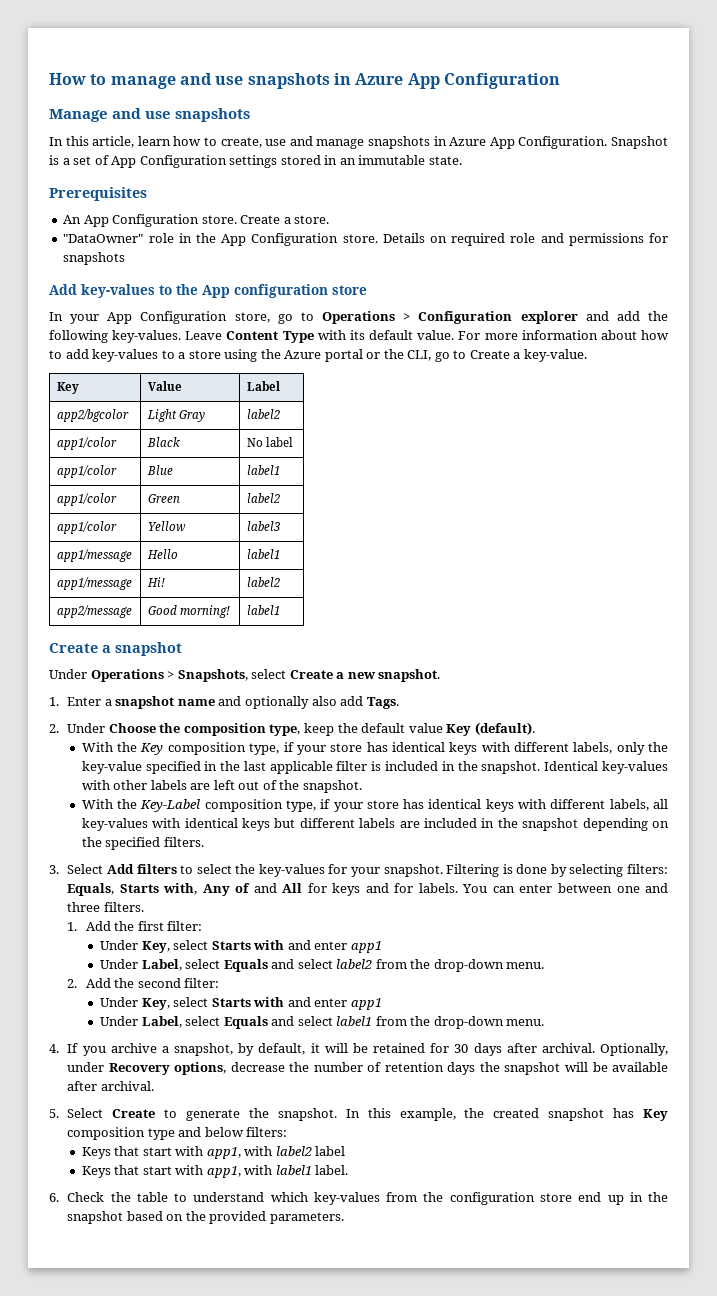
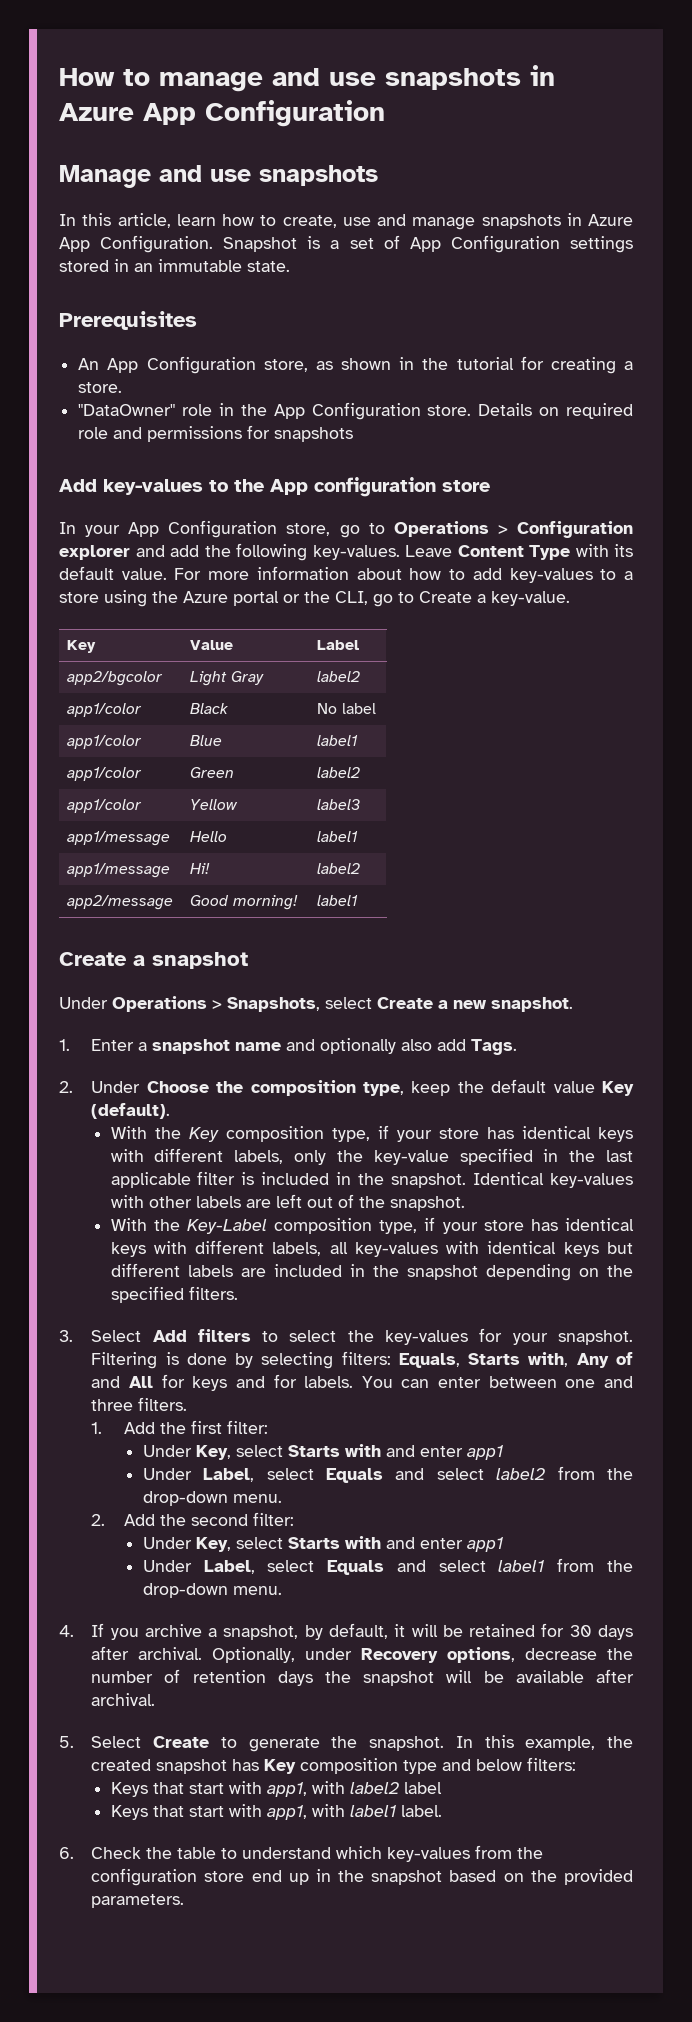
[201,215,281,224] store. Create -> [263,356,616,374] store, as shown in the tutorial for creating

